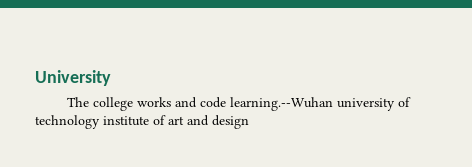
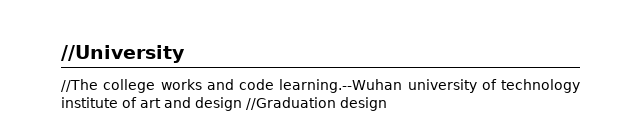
[35,70,111,86] [66,97,89,107] University // The -> [61,45,185,63] [61,79,98,92] //University // //The
(249, 122) none -> [246,97,387,111] //Graduation design

